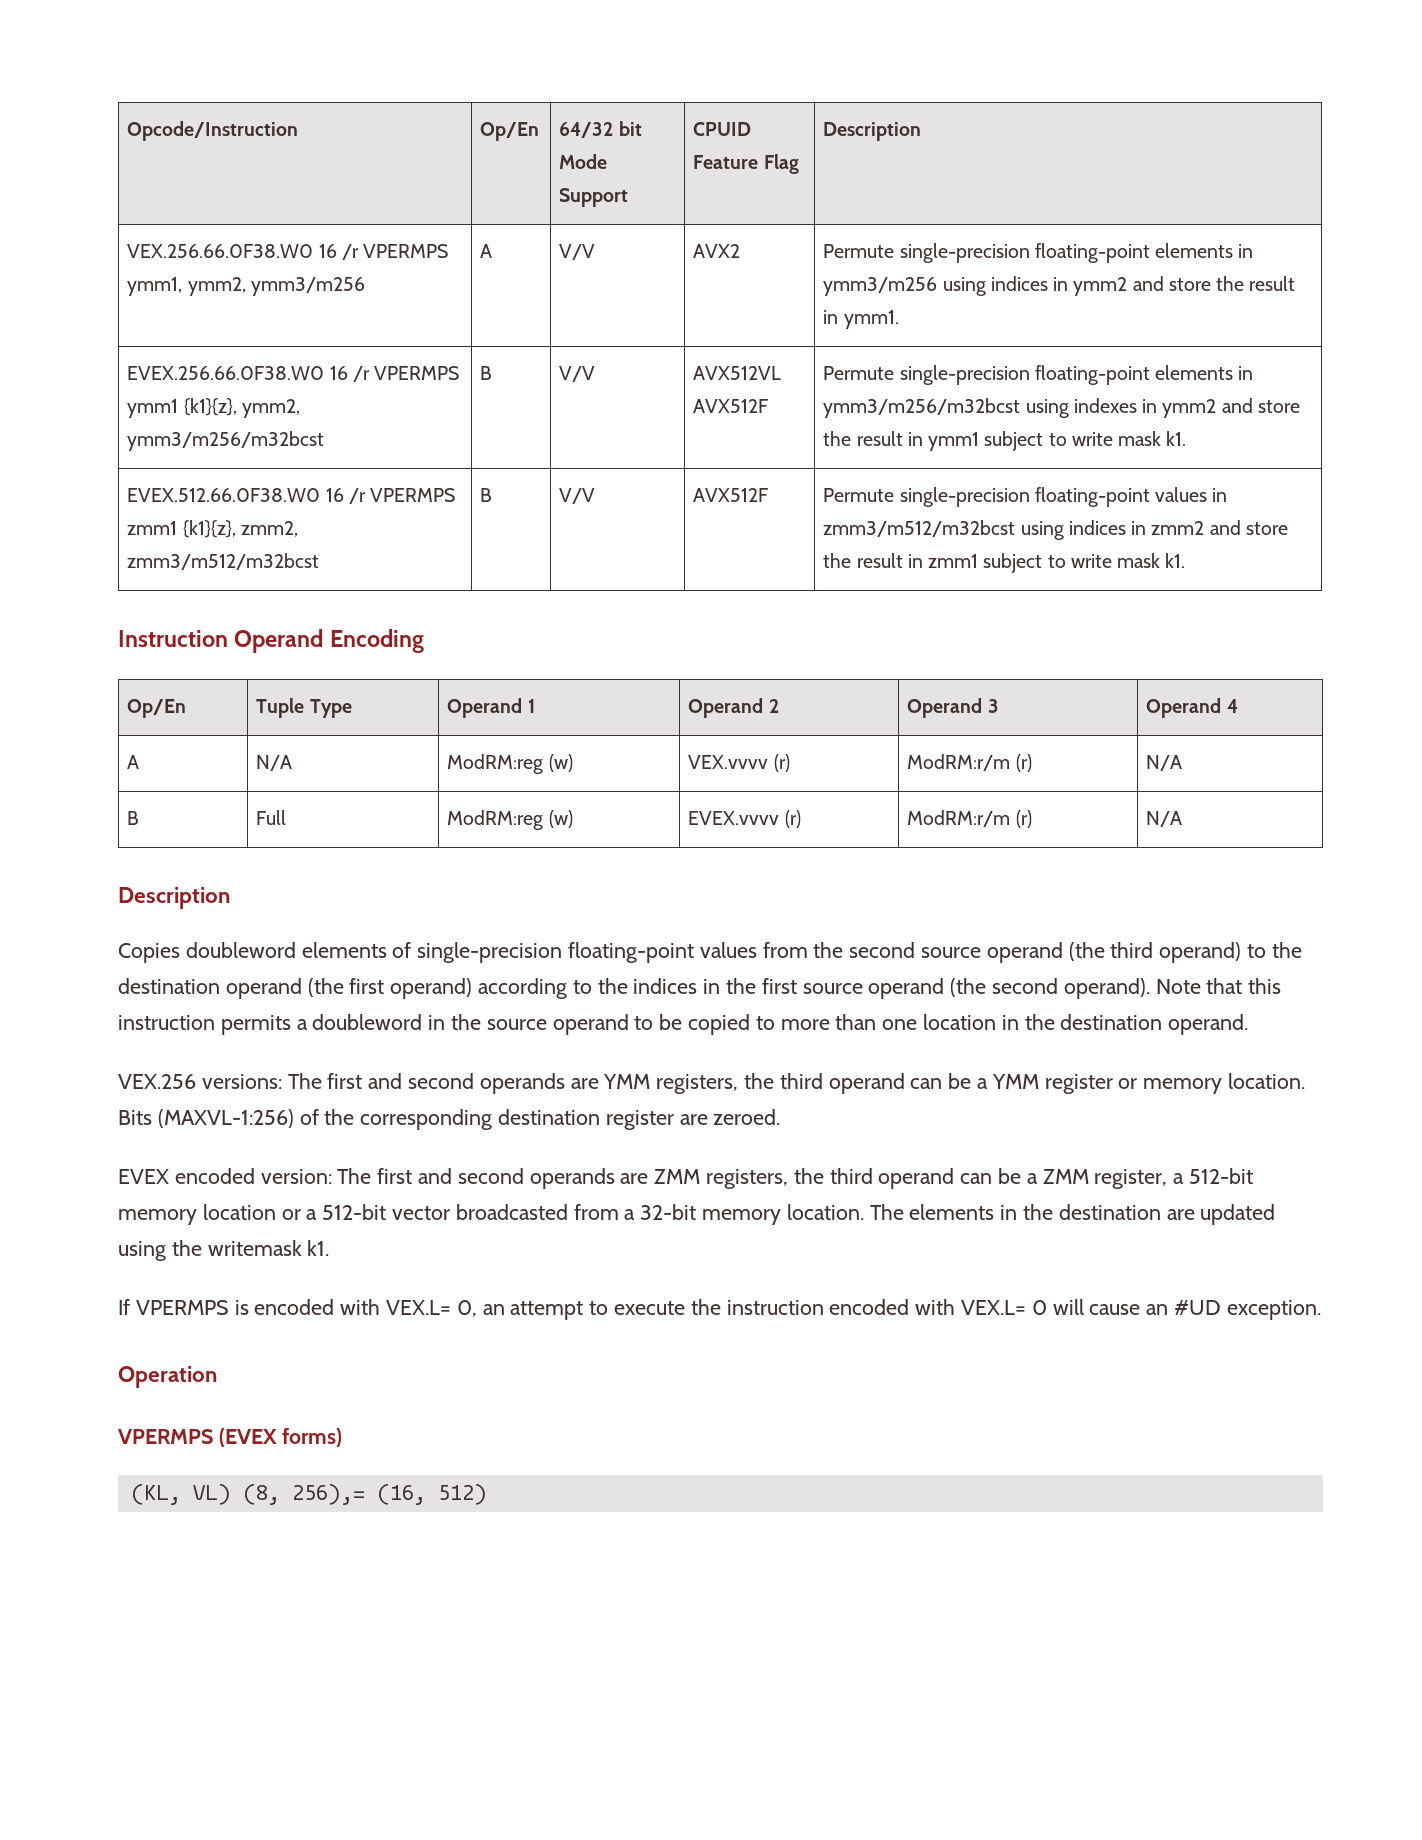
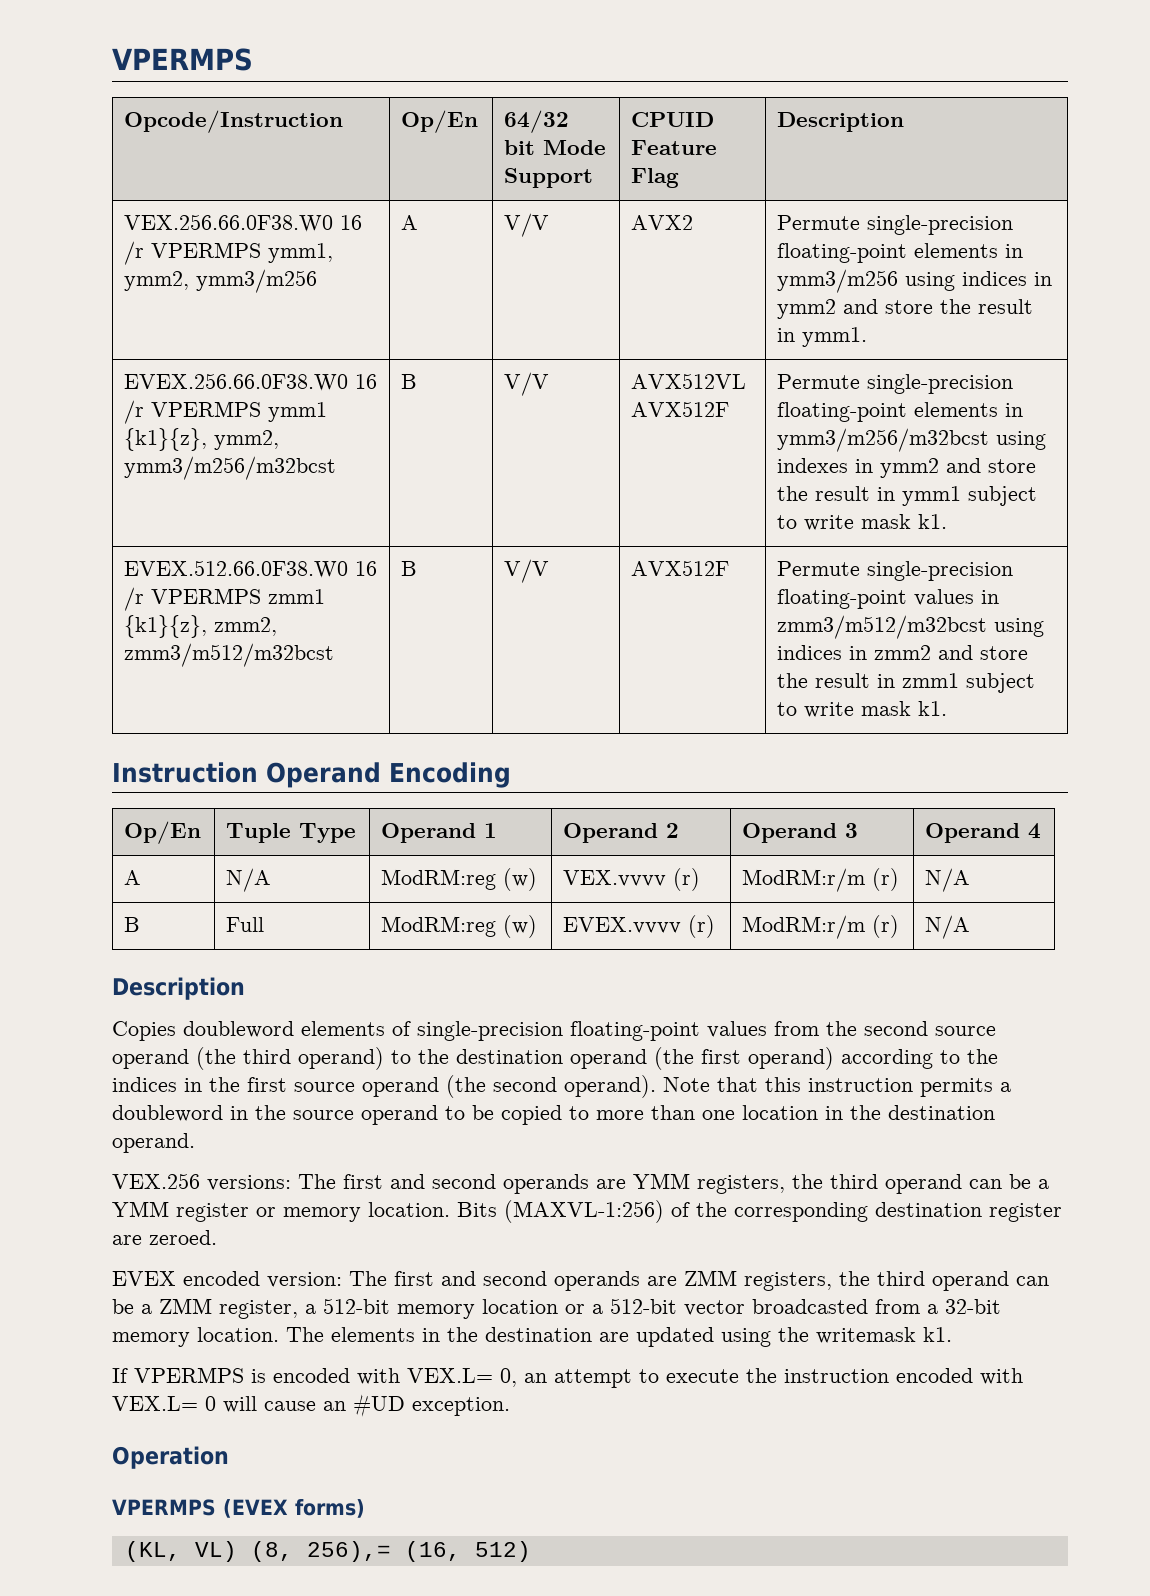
(127, 131) none -> [112,48,253,71] VPERMPS //

